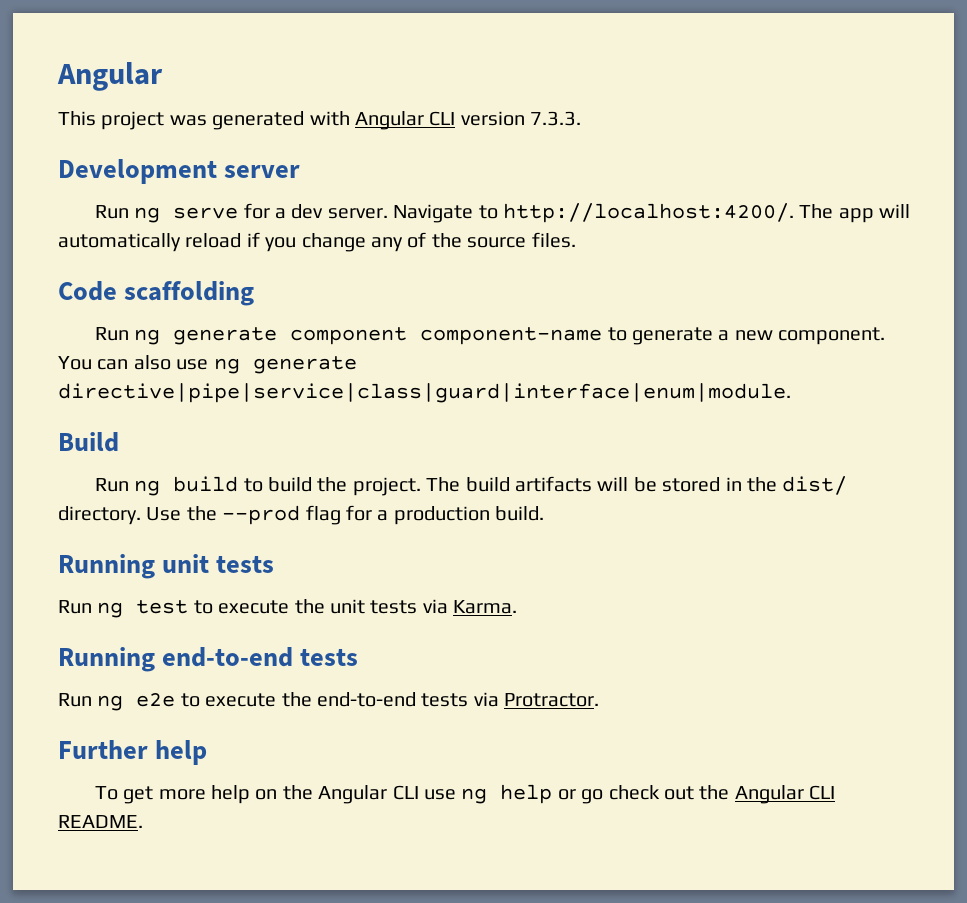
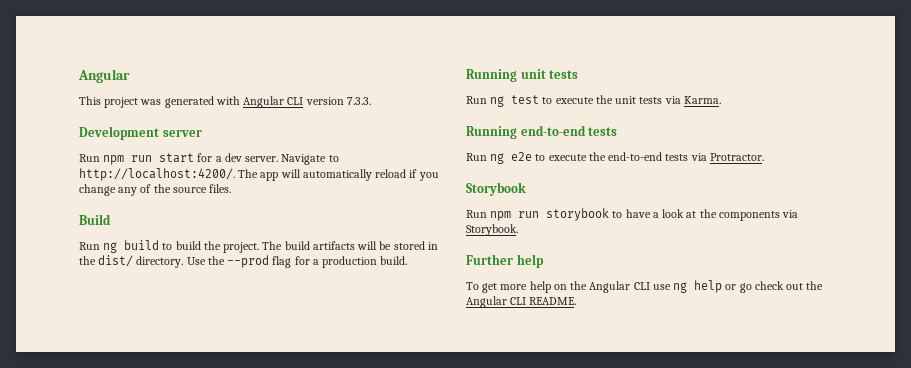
[134,207,239,223] ng serve -> [103,153,195,165] npm run start
[58,281,255,306] [94,327,886,345] [58,355,357,374] [58,383,791,403] // Code scaffolding // Run ng generate component component-name to generate a new component. You can also use ng generate directive|pipe|service|class|guard|interface|enum|module. -> (232, 188) none
(600, 700) none -> [466,182,526,196] [466,208,799,221] [466,224,518,236] // Storybook // Run npm run storybook to have a look at the components via Storybook.

